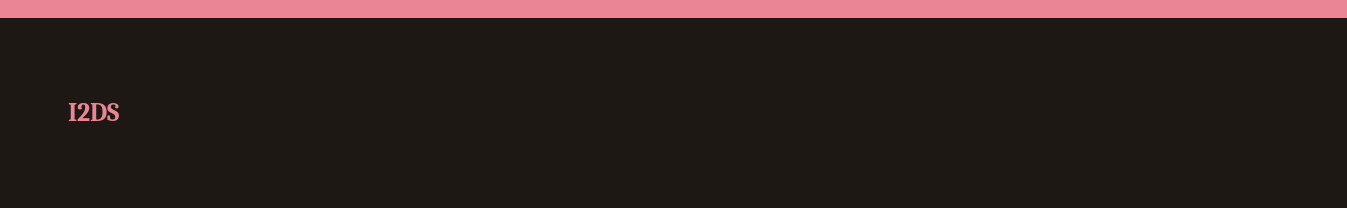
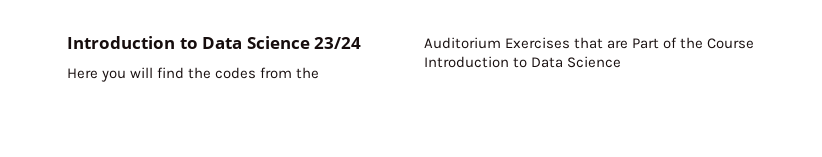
[68,103,119,121] I2DS -> [67,36,362,49] [67,67,320,82] [424,37,755,49] [424,56,622,68] Introduction to Data Science 23/24 // Here you will find the codes from the Auditorium Exercises that are Part of the Course Introduction to Data Science

